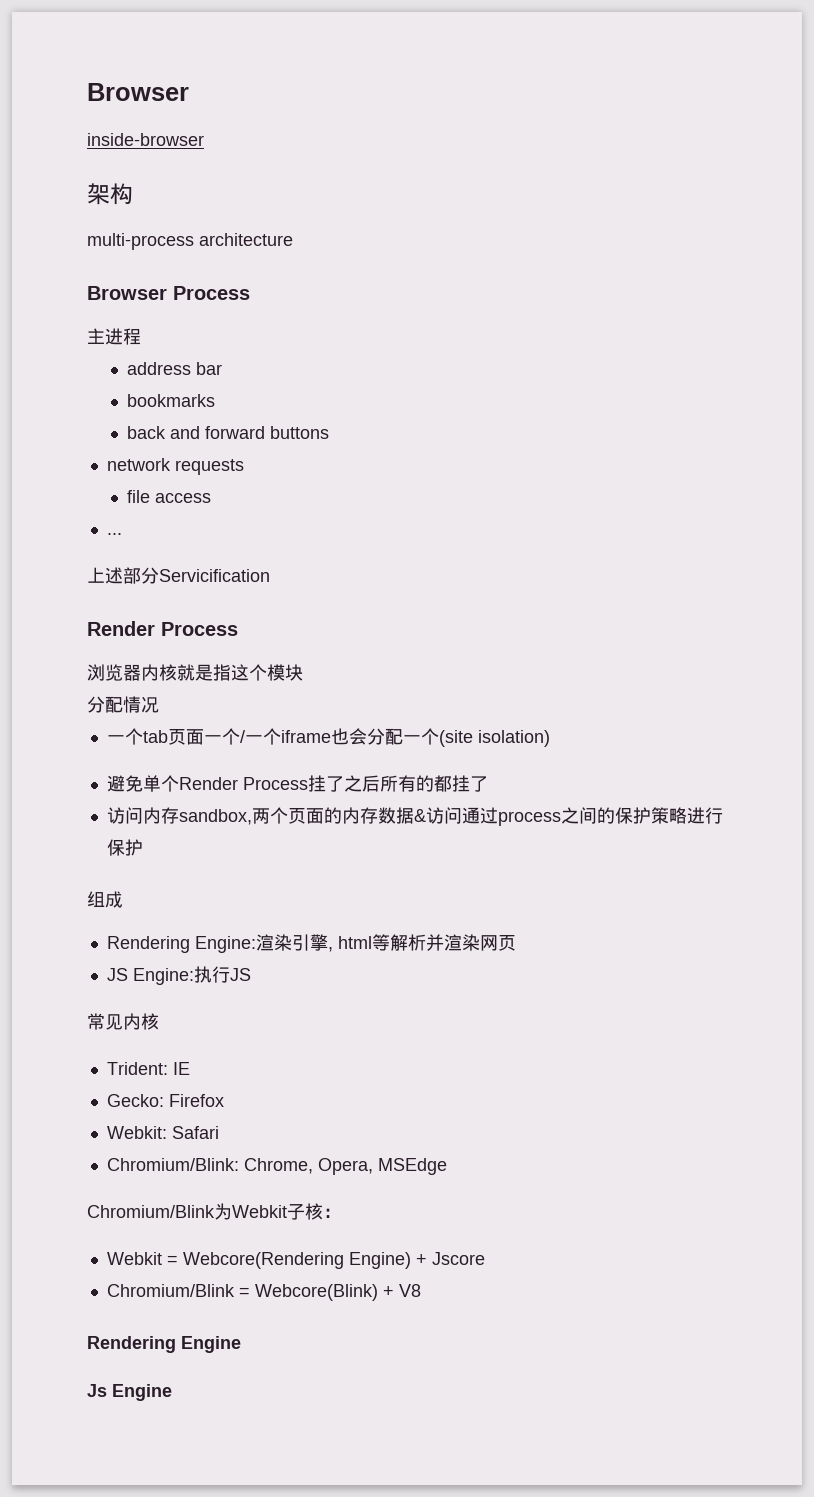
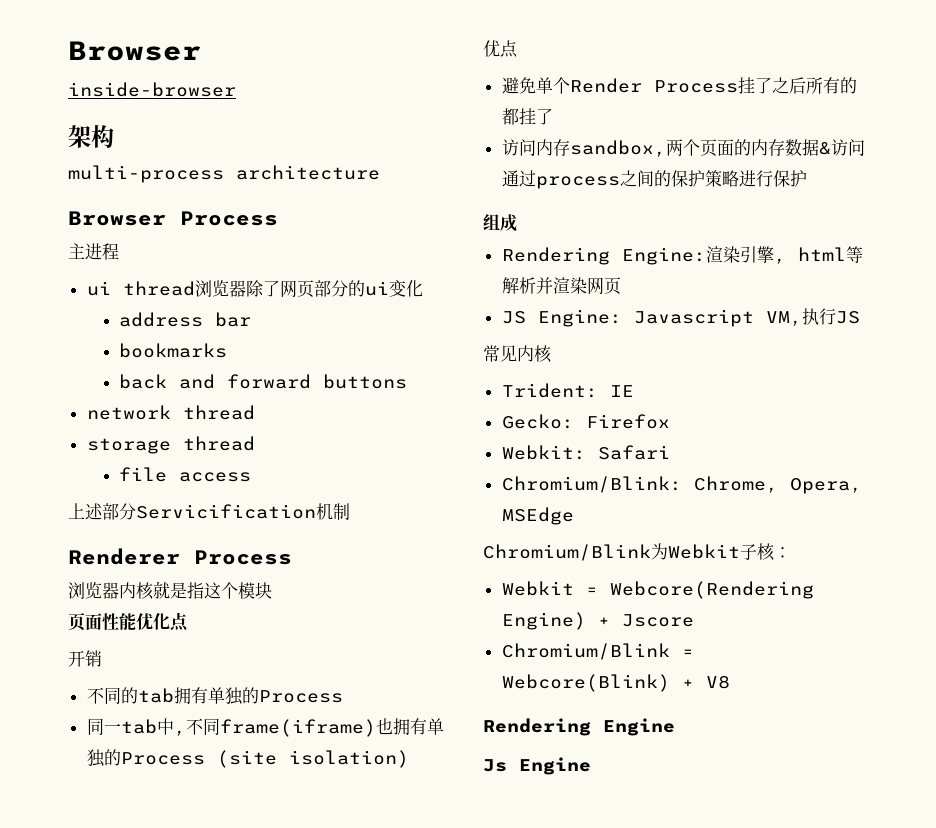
(141, 336) none -> [86,280,423,298] // ui thread浏览器除了网页部分的ui变化
[174,459,244,475] requests -> [182,405,255,420] [86,436,255,454] thread // storage thread
[106,533,122,535] // ... -> (252, 477) none
[87,621,155,636] // Render -> [316,503,350,520] [68,548,180,565] 机制 // Renderer
[87,696,159,713] [106,728,439,745] 分配情况 // 一个tab页面一个/一个iframe也会分配一个 -> [68,612,188,632] [68,650,102,667] [86,687,343,705] [86,718,444,737] [86,749,205,767] 页面性能优化点 // 开销 // 不同的tab拥有单独的Process // 同一tab中,不同frame(iframe)也拥有单独的Process
(550, 738) none -> [483,40,518,58] // 优点
(194, 976) none -> [633,309,802,327] Javascript VM,

